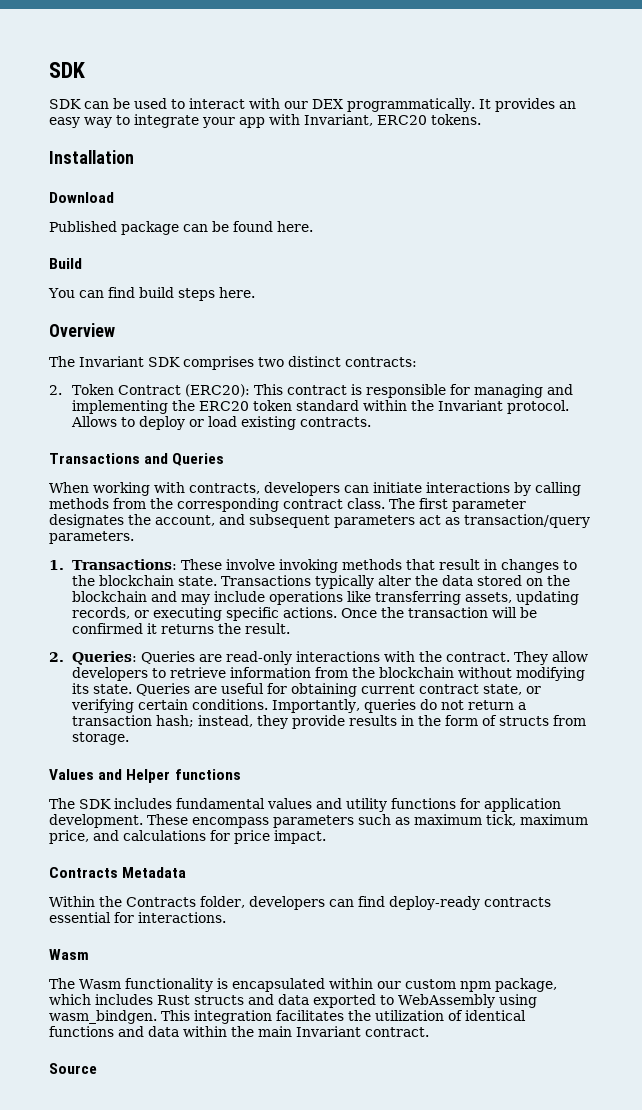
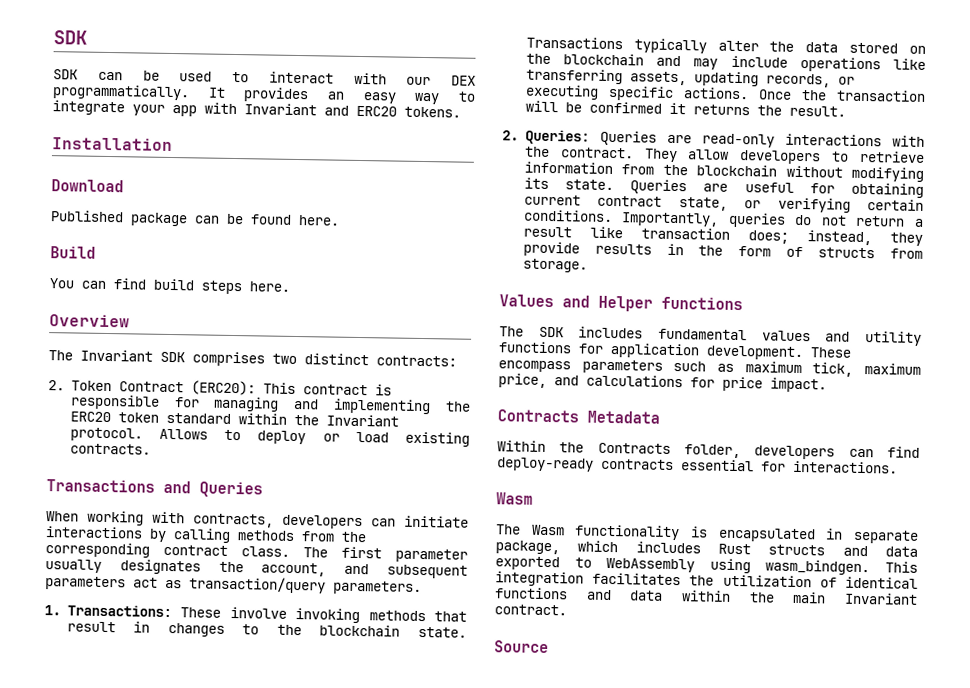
[304,114,373,126] Invariant, -> [244,103,349,116] Invariant and
(526, 505) none -> [45,559,102,573] usually
[72,715,195,727] transaction hash; -> [522,226,789,244] result like transaction does;
[328,978,491,992] within our custom npm -> [825,528,919,544] in separate

